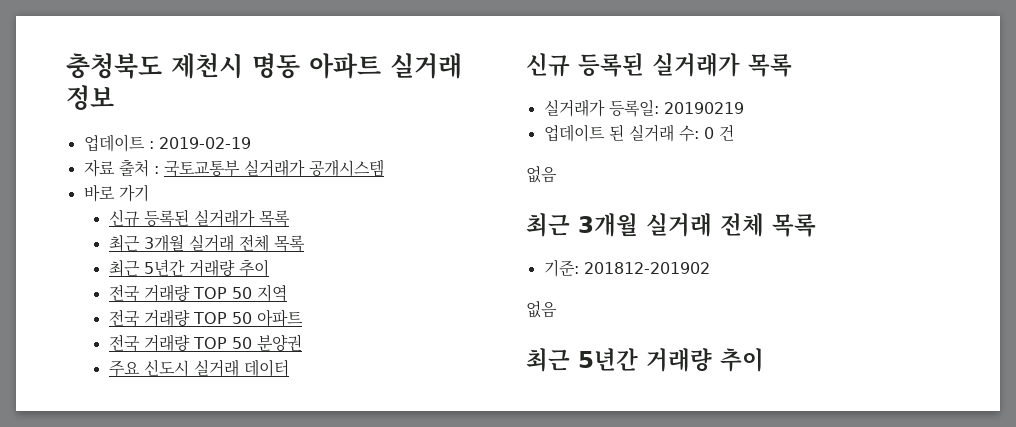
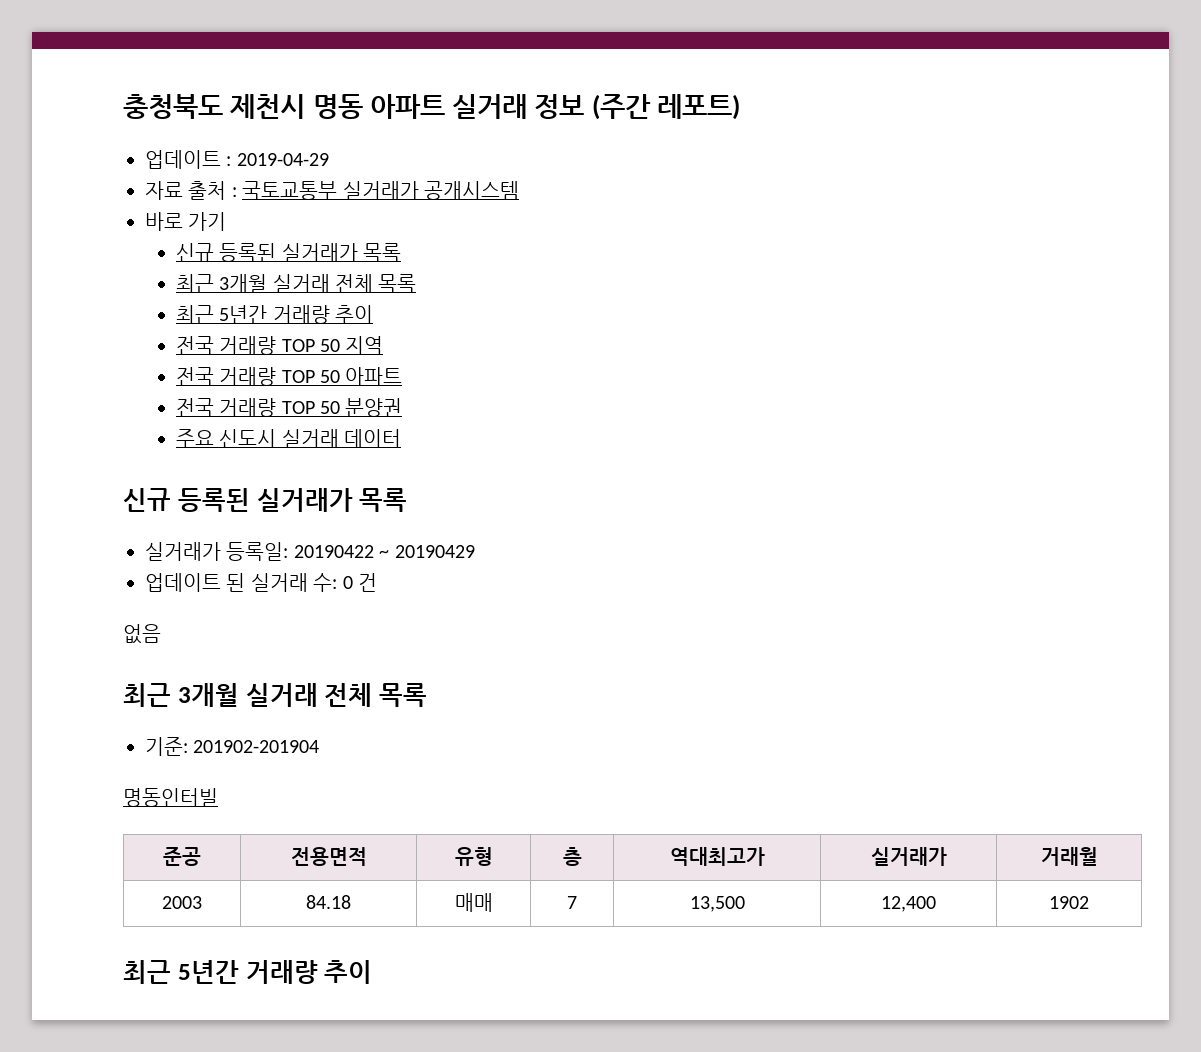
(114, 97) none -> [591,94,741,120] (주간 레포트)
[158,137,251,149] 2019-02-19 -> [236,153,329,166] 2019-04-29
[663,102,744,114] 20190219 -> [293,545,475,558] 20190422 ~ 20190429
[583,262,710,274] [526,301,557,318] 201812-201902 // 없음 -> [193,740,320,753] [123,788,218,807] [163,847,201,866] [290,847,367,866] [454,847,493,866] [562,847,582,866] [669,847,765,866] [870,847,947,866] [1040,847,1098,866] [162,896,202,909] [306,895,351,909] [454,893,493,912] [567,896,577,909] [689,896,745,912] [881,896,936,912] [1049,896,1089,909] 201902-201904 // 명동인터빌 // 준공 | 전용면적 | 유형 | 층 | 역대최고가 | 실거래가 | 거래월 // 2003 | 84.18 | 매매 | 7 | 13,500 | 12,400 | 1902

